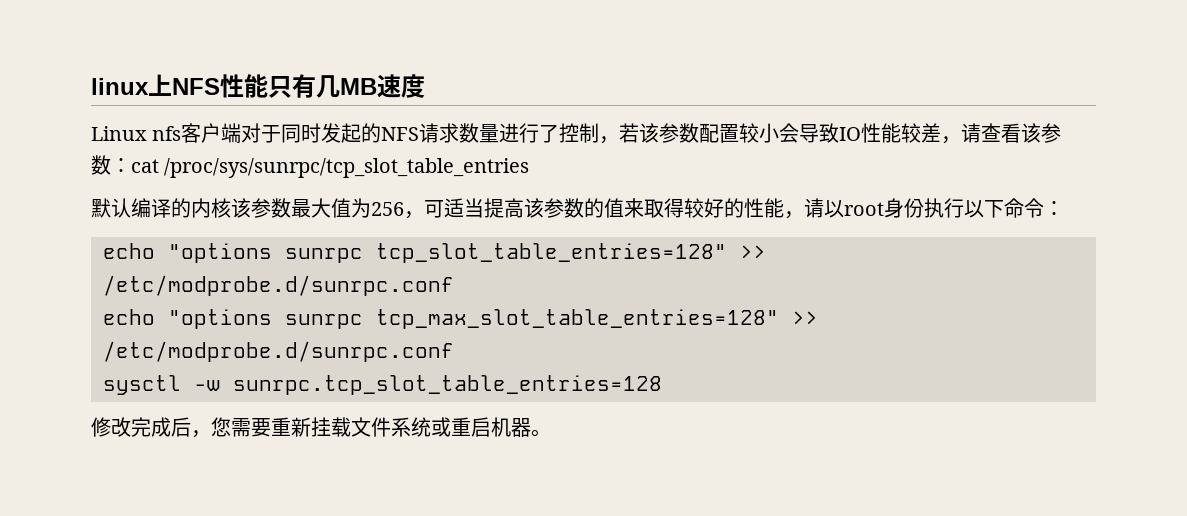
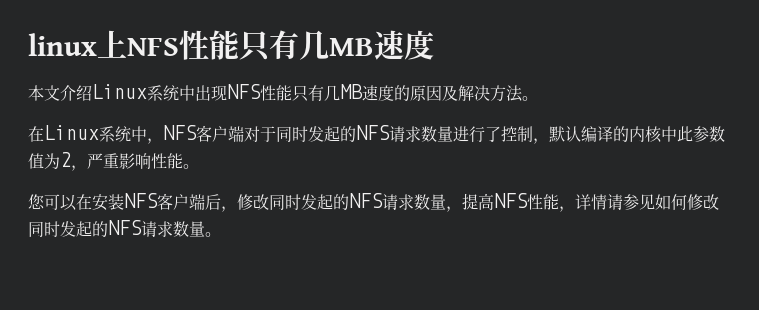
[91,126,182,141] Linux nfs -> [28,84,538,102] [28,125,197,144] 本文介绍Linux系统中出现NFS性能只有几MB速度的原因及解决方法。 // 在Linux系统中，NFS
[619,123,1062,144] [91,155,530,178] [91,198,1064,219] [103,243,766,263] [103,275,454,296] [103,309,818,329] [103,341,454,362] [103,375,662,395] [91,417,531,438] 若该参数配置较小会导致IO性能较差，请查看该参数：cat /proc/sys/sunrpc/tcp_slot_table_entries // 默认编译的内核该参数最大值为256，可适当提高该参数的值来取得较好的性能，请以root身份执行以下命令： // echo "options sunrpc tcp_slot_table_entries=128" >> /etc/modprobe.d/sunrpc.conf // echo "options sunrpc tcp_max_slot_table_entries=128" >> /etc/modprobe.d/sunrpc.conf // sysctl -w sunrpc.tcp_slot_table_entries=128 // 修改完成后，您需要重新挂载文件系统或重启机器 -> [549,126,725,143] [28,152,199,171] [28,193,719,212] [28,220,205,237] 默认编译的内核中此参数值为2，严重影响性能。 // 您可以在安装NFS客户端后，修改同时发起的NFS请求数量，提高NFS性能，详情请参见如何修改同时发起的NFS请求数量

